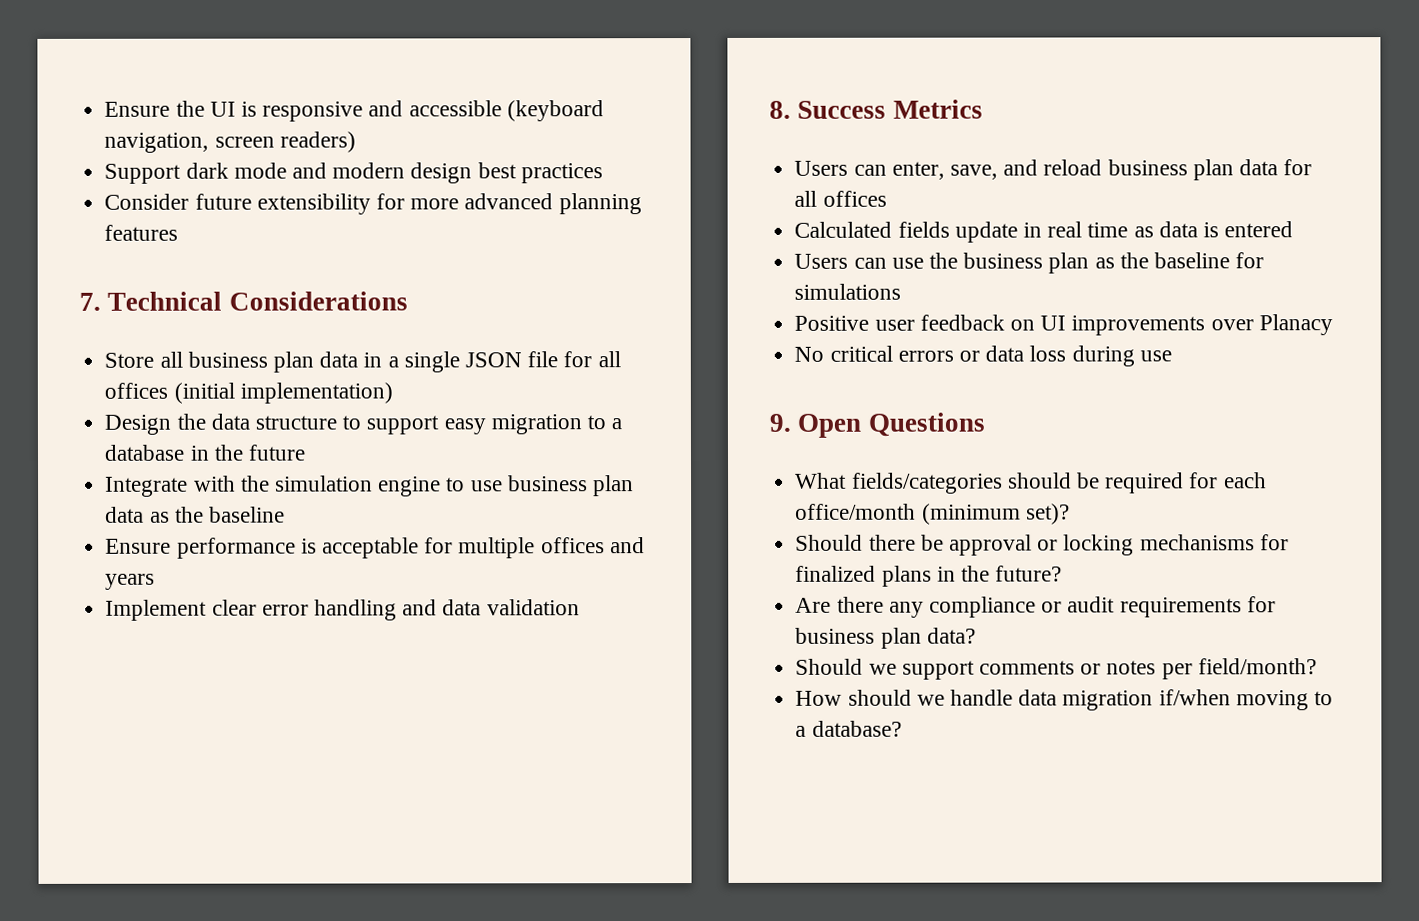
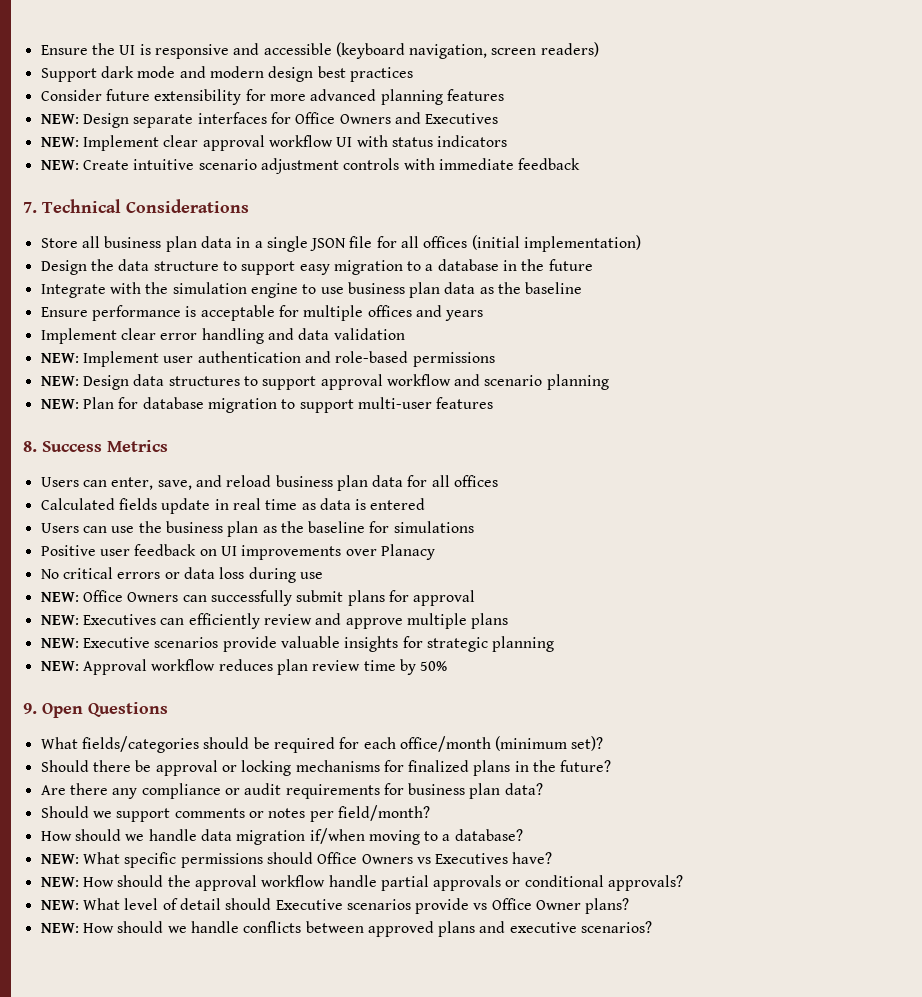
(179, 232) none -> [40,112,499,128] [40,135,508,151] [40,158,581,174] // NEW: Design separate interfaces for Office Owners and Executives // NEW: Implement clear approval workflow UI with status indicators // NEW: Create intuitive scenario adjustment controls with immediate feedback
(580, 607) none -> [40,351,495,367] [40,374,609,390] [40,397,494,413] // NEW: Implement user authentication and role-based permissions // NEW: Design data structures to support approval workflow and scenario planning // NEW: Plan for database migration to support multi-user features
(1172, 356) none -> [40,590,476,606] [40,613,509,629] [40,636,555,652] [40,659,448,675] // NEW: Office Owners can successfully submit plans for approval // NEW: Executives can efficiently review and approve multiple plans // NEW: Executive scenarios provide valuable insights for strategic planning // NEW: Approval workflow reduces plan review time by 50%
(902, 728) none -> [40,852,553,868] [40,875,684,891] [40,898,630,914] [40,921,653,937] // NEW: What specific permissions should Office Owners vs Executives have? // NEW: How should the approval workflow handle partial approvals or conditional approvals? // NEW: What level of detail should Executive scenarios provide vs Office Owner plans? // NEW: How should we handle conflicts between approved plans and executive scenarios?

